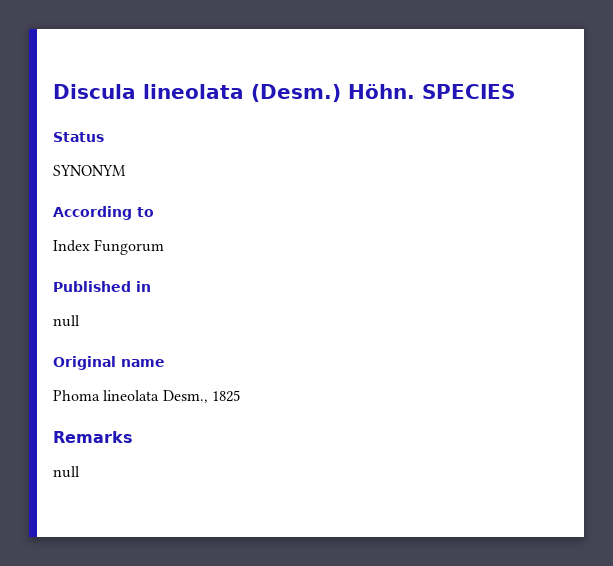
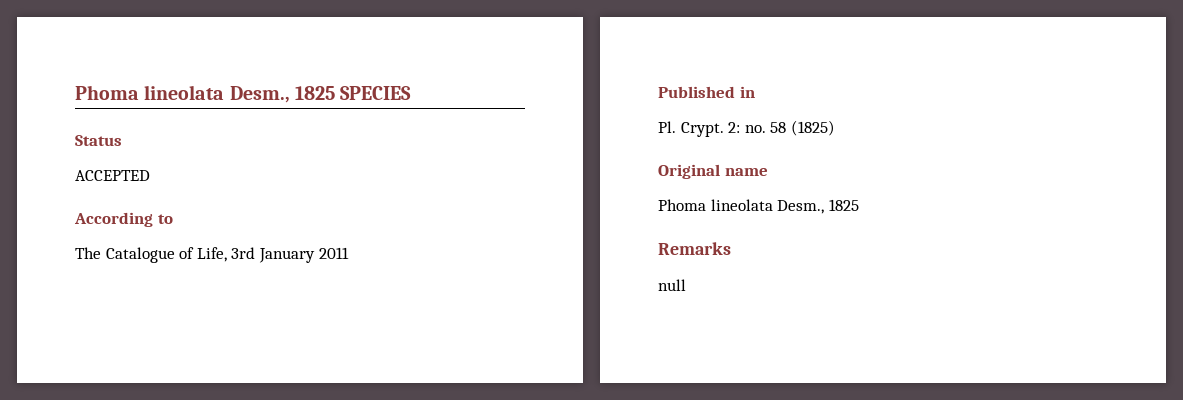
[53,84,415,102] Discula lineolata (Desm.) Höhn. -> [75,85,335,103] Phoma lineolata Desm., 1825
[53,165,126,176] SYNONYM -> [75,170,150,181] ACCEPTED
[53,239,165,255] [53,281,151,292] [53,315,80,327] Index Fungorum // Published in // null -> [75,247,349,263] [658,86,755,98] [658,120,835,137] The Catalogue of Life, 3rd January 2011 // Published in // Pl. Crypt. 2: no. 58 (1825)

